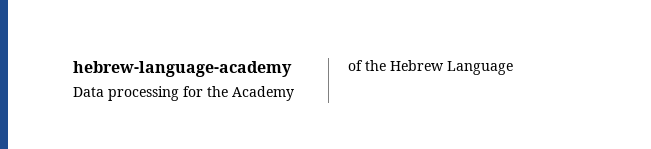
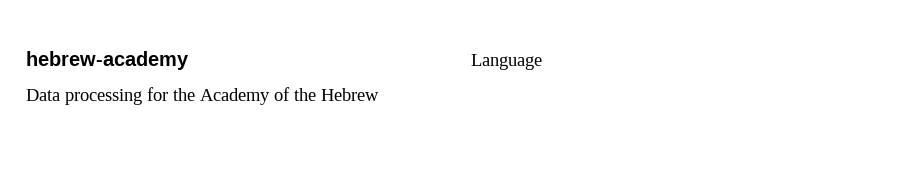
[73,61,292,77] hebrew-language-academy -> [26,51,189,70] hebrew-academy

